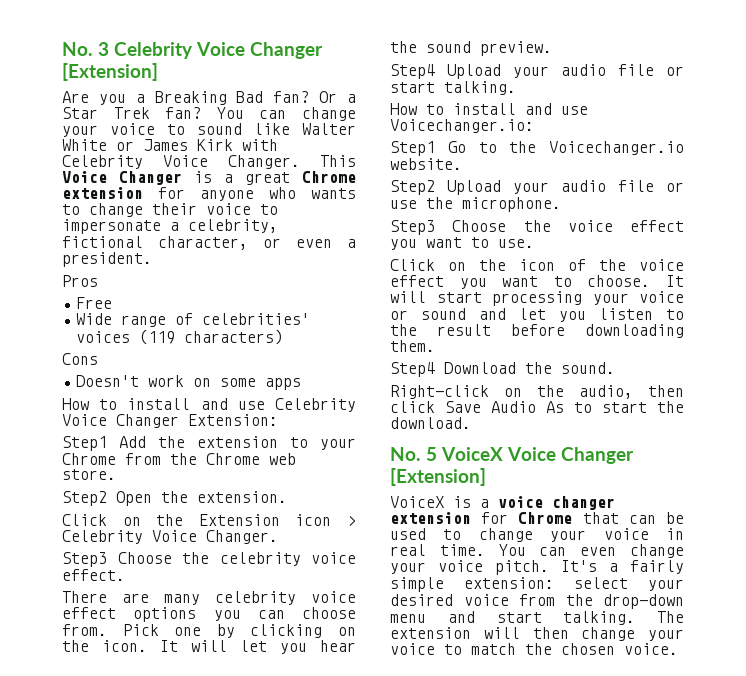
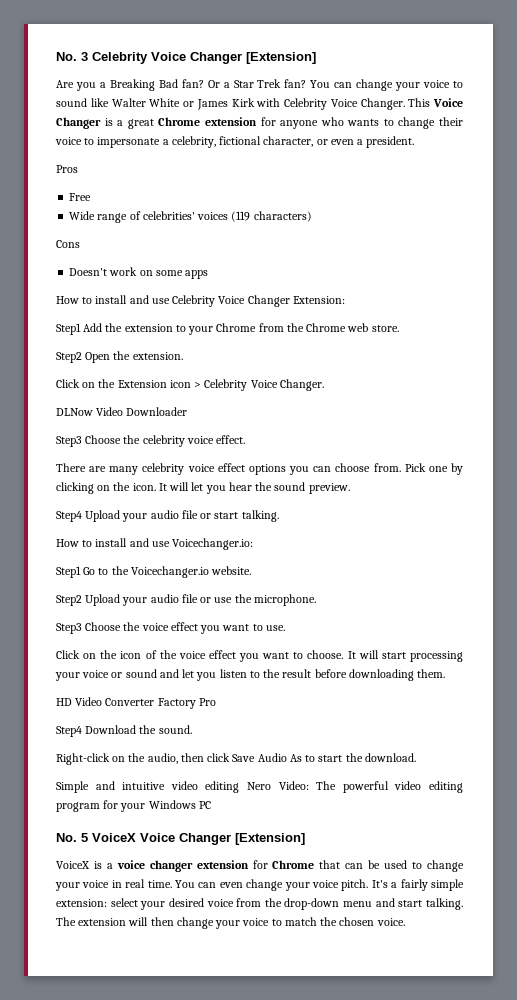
(278, 537) none -> [56,407,188,416] // DLNow Video Downloader
(435, 346) none -> [56,697,216,709] // HD Video Converter Factory Pro
(471, 423) none -> [56,781,464,793] [56,800,211,812] // Simple and intuitive video editing Nero Video: The powerful video editing program for your Windows PC

